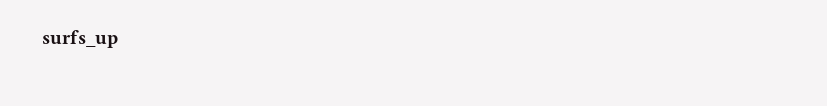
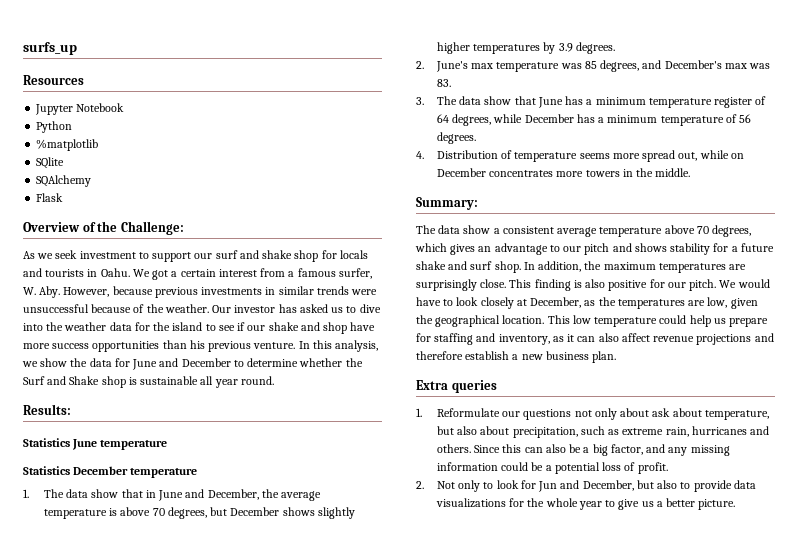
(118, 39) none -> [23,75,84,85] [35,103,125,115] [36,121,73,133] [36,139,99,151] [36,157,65,169] [36,175,92,187] [36,193,64,202] [23,221,184,235] [23,250,368,262] [23,268,372,280] [23,286,378,298] [23,304,381,313] [23,322,376,334] [23,340,379,352] [22,358,363,370] [23,376,274,388] [23,404,71,415] [23,438,168,450] [23,466,198,478] [23,489,322,501] [43,507,355,519] [436,42,615,54] [416,60,771,72] [436,79,451,87] [416,96,767,108] [436,114,752,126] [436,132,476,144] [416,150,744,162] [436,168,691,177] [416,197,478,210] [416,225,752,237] [415,243,774,255] [416,261,747,273] [416,279,770,291] [416,297,758,309] [416,315,769,327] [416,333,774,345] [416,351,617,363] [416,380,497,393] [416,408,769,420] [436,426,770,438] [436,444,730,456] [436,462,668,474] [416,480,756,492] [435,498,736,510] // Resources // Jupyter Notebook // Python // %matplotlib // SQlite // SQAlchemy // Flask // Overview of the Challenge: // As we seek investment to support our surf and shake shop for locals and tourists in Oahu. We got a certain interest from a famous surfer, W. Aby. However, because previous investments in similar trends were unsuccessful because of the weather. Our investor has asked us to dive into the weather data for the island to see if our shake and shop have more success opportunities than his previous venture. In this analysis, we show the data for June and December to determine whether the Surf and Shake shop is sustainable all year round. // Results: // Statistics June temperature // Statistics December temperature // 1. The data show that in June and December, the average temperature is above 70 degrees, but December shows slightly higher temperatures by 3.9 degrees. // 2. June's max temperature was 85 degrees, and December's max was 83. // 3. The data show that June has a minimum temperature register of 64 degrees, while December has a minimum temperature of 56 degrees. // 4. Distribution of temperature seems more spread out, while on December concentrates more towers in the middle. // Summary: // The data show a consistent average temperature above 70 degrees, which gives an advantage to our pitch and shows stability for a future shake and surf shop. In addition, the maximum temperatures are surprisingly close. This finding is also positive for our pitch. We would have to look closely at December, as the temperatures are low, given the geographical location. This low temperature could help us prepare for staffing and inventory, as it can also affect revenue projections and therefore establish a new business plan. // Extra queries // 1. Reformulate our questions not only about ask about temperature, but also about precipitation, such as extreme rain, hurricanes and others. Since this can also be a big factor, and any missing information could be a potential loss of profit. // 2. Not only to look for Jun and December, but also to provide data visualizations for the whole year to give us a better picture.

